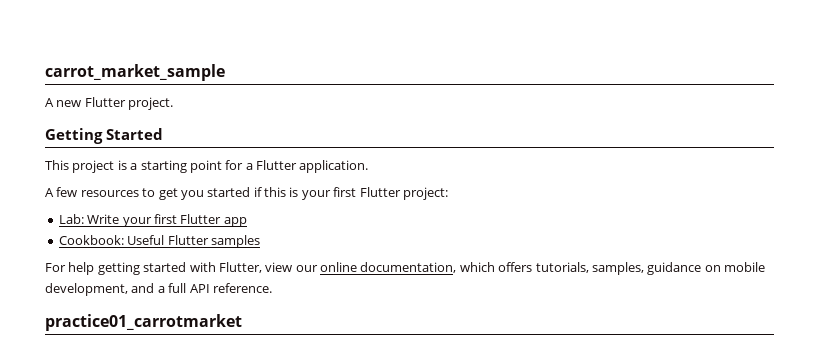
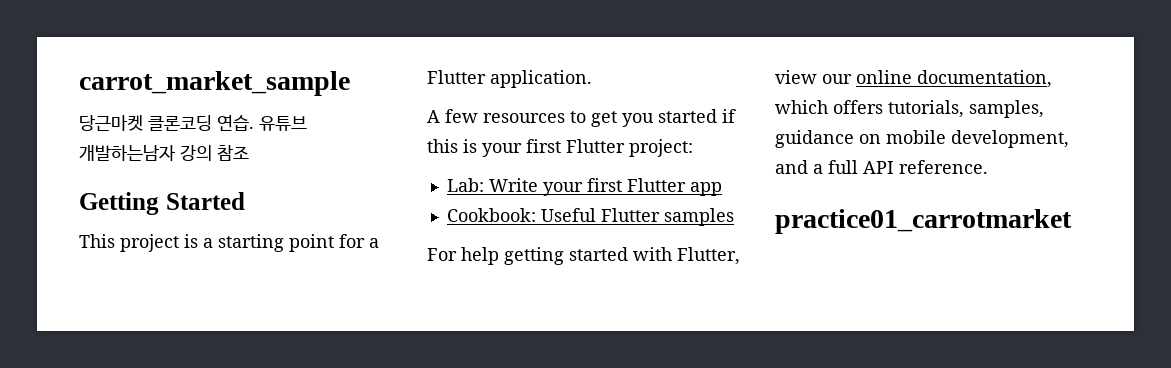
[45,97,174,110] A new Flutter project. -> [79,115,307,131] [79,145,249,161] 당근마켓 클론코딩 연습. 유튜브 개발하는남자 강의 참조

